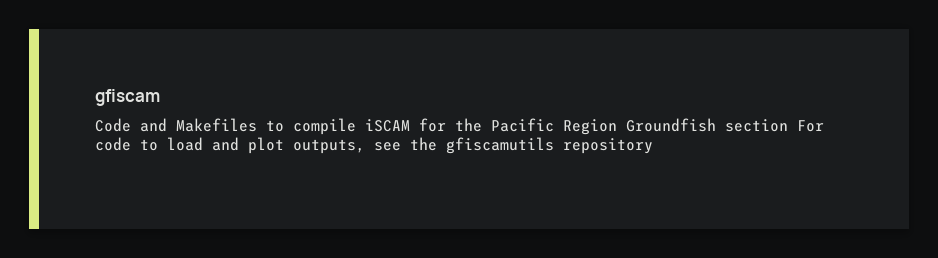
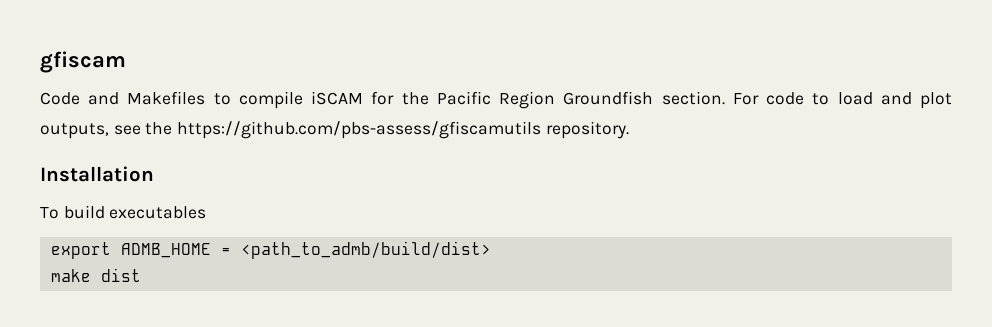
[725,119,788,132] section -> [661,91,725,105] section.
[446,137,653,154] gfiscamutils repository -> [177,121,629,139] [40,166,154,182] [40,205,207,219] [50,241,491,259] [50,268,141,282] https://github.com/pbs-assess/gfiscamutils repository. // Installation // To build executables // export ADMB_HOME = <path_to_admb/build/dist> // make dist

